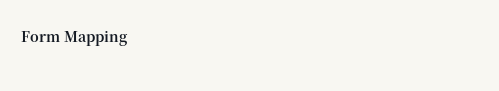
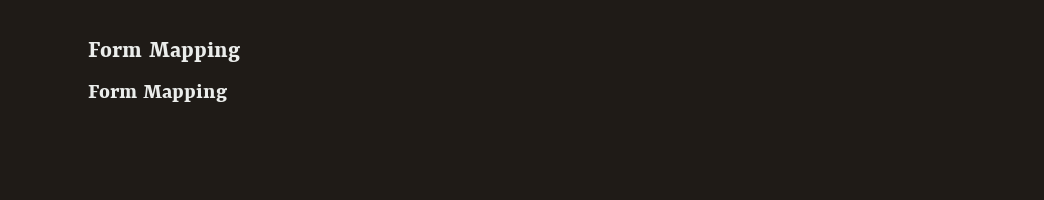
[21,30,128,46] Form Mapping -> [88,42,240,62] [88,84,228,102] Form Mapping // Form Mapping

